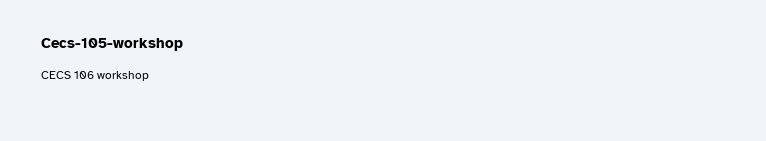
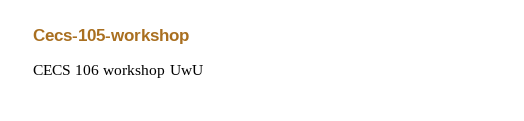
(150, 76) none -> [169,65,203,75] UwU

